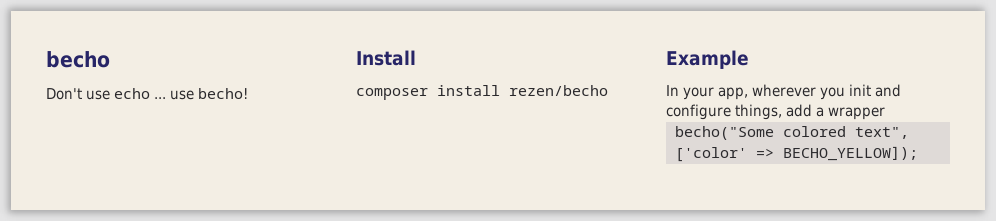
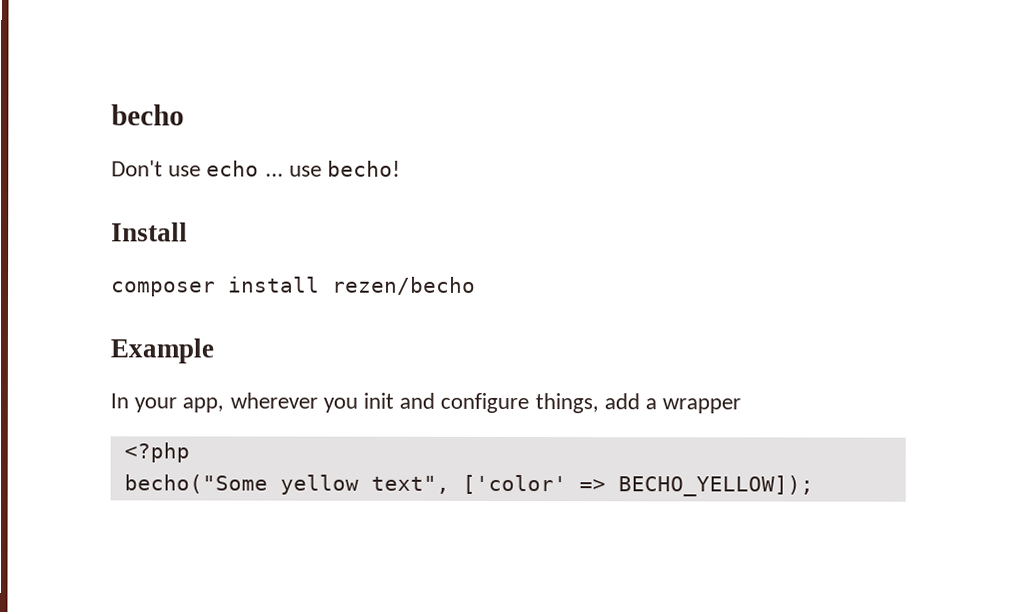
(886, 113) none -> [123,442,190,463] // <?php
[783,126,846,137] colored -> [279,474,359,495] yellow

